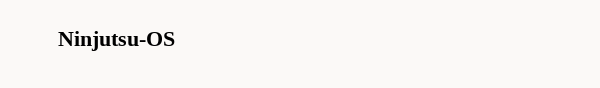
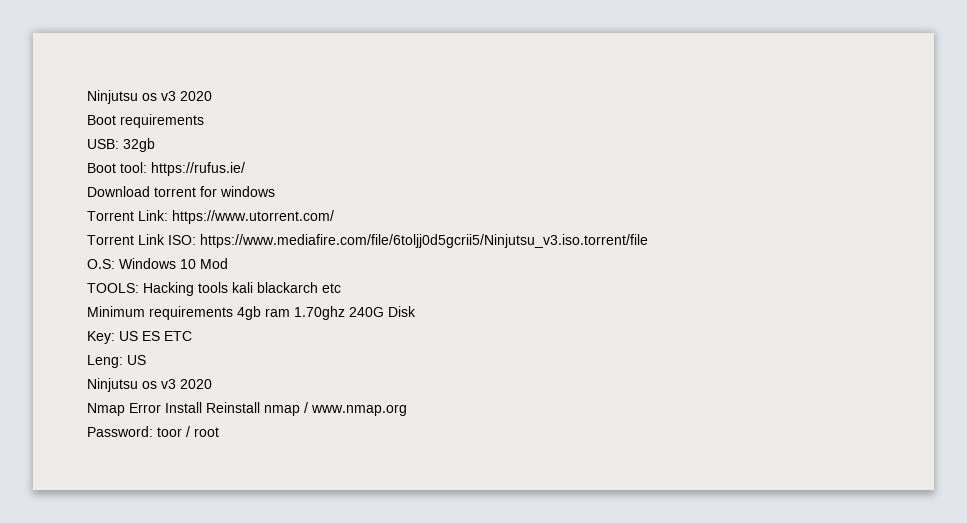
[58,31,175,51] Ninjutsu-OS -> [87,90,212,104] [87,114,204,128] [87,138,155,152] [87,162,245,176] [87,186,275,197] [87,210,334,224] [87,234,648,248] [87,258,228,269] [87,282,341,296] [87,306,416,320] [87,331,192,344] [87,355,146,368] [87,378,212,392] [87,402,407,416] [87,426,219,437] Ninjutsu os v3 2020 // Boot requirements // USB: 32gb // Boot tool: https://rufus.ie/ // Download torrent for windows // Torrent Link: https://www.utorrent.com/ // Torrent Link ISO: https://www.mediafire.com/file/6toljj0d5gcrii5/Ninjutsu_v3.iso.torrent/file // O.S: Windows 10 Mod // TOOLS: Hacking tools kali blackarch etc // Minimum requirements 4gb ram 1.70ghz 240G Disk // Key: US ES ETC // Leng: US // Ninjutsu os v3 2020 // Nmap Error Install Reinstall nmap / www.nmap.org // Password: toor / root

